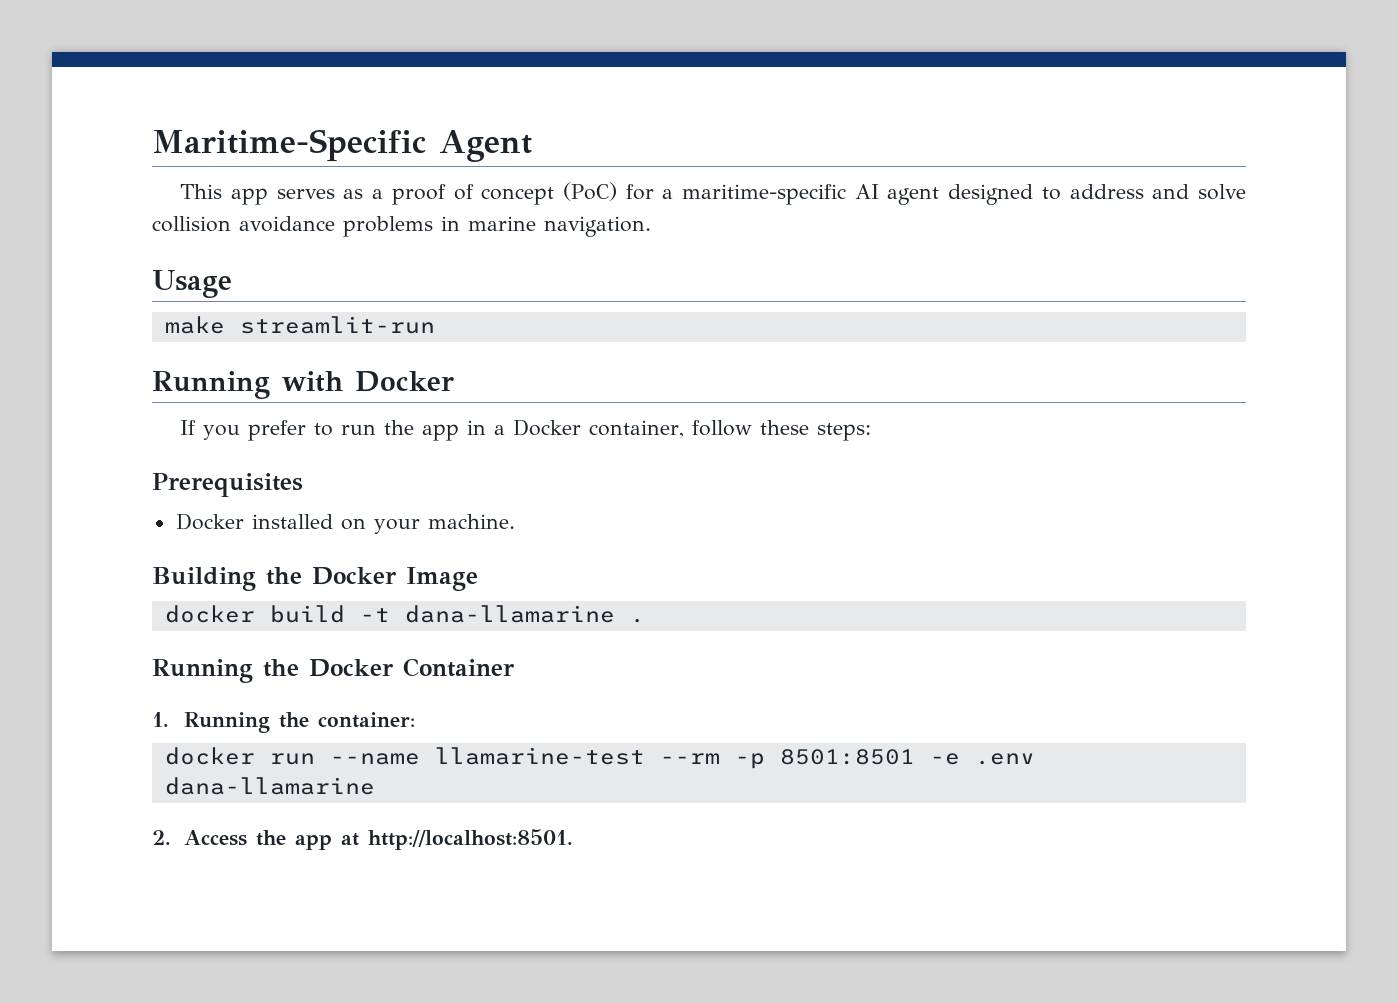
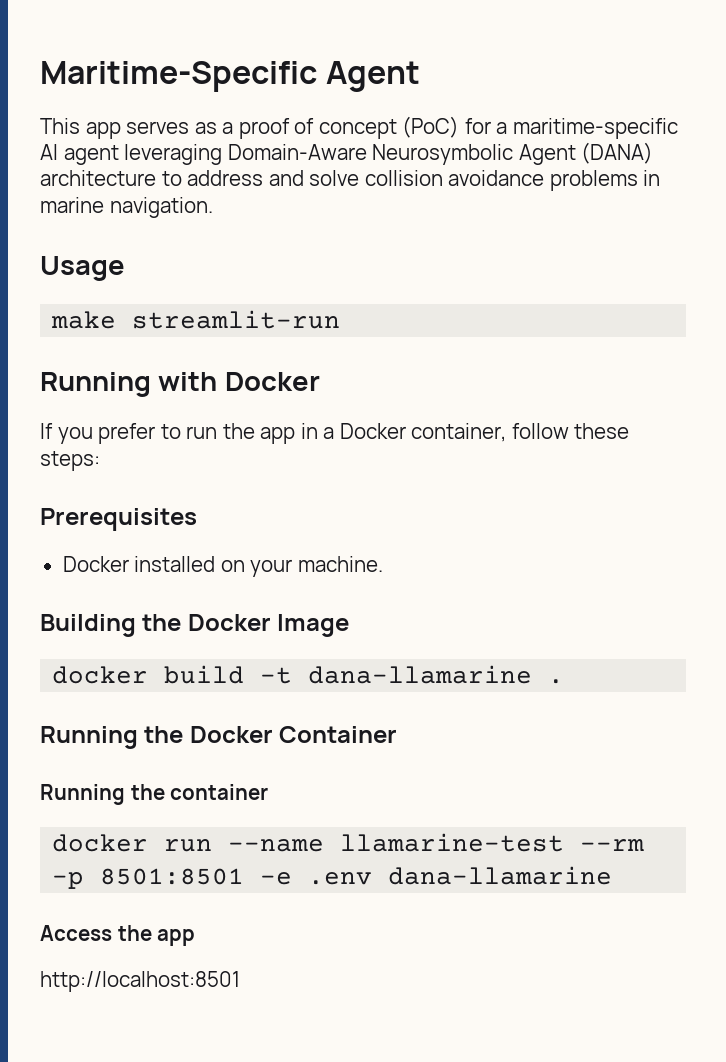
[948,184,1034,205] designed -> [124,142,654,165] [40,170,156,186] leveraging Domain-Aware Neurosymbolic Agent (DANA) architecture
[152,712,416,733] 1. Running the container: -> [40,784,269,805] Running the container
[152,830,171,845] 2. -> (613, 875) none
[341,829,574,850] at http://localhost:8501. -> [40,971,240,992] // http://localhost:8501

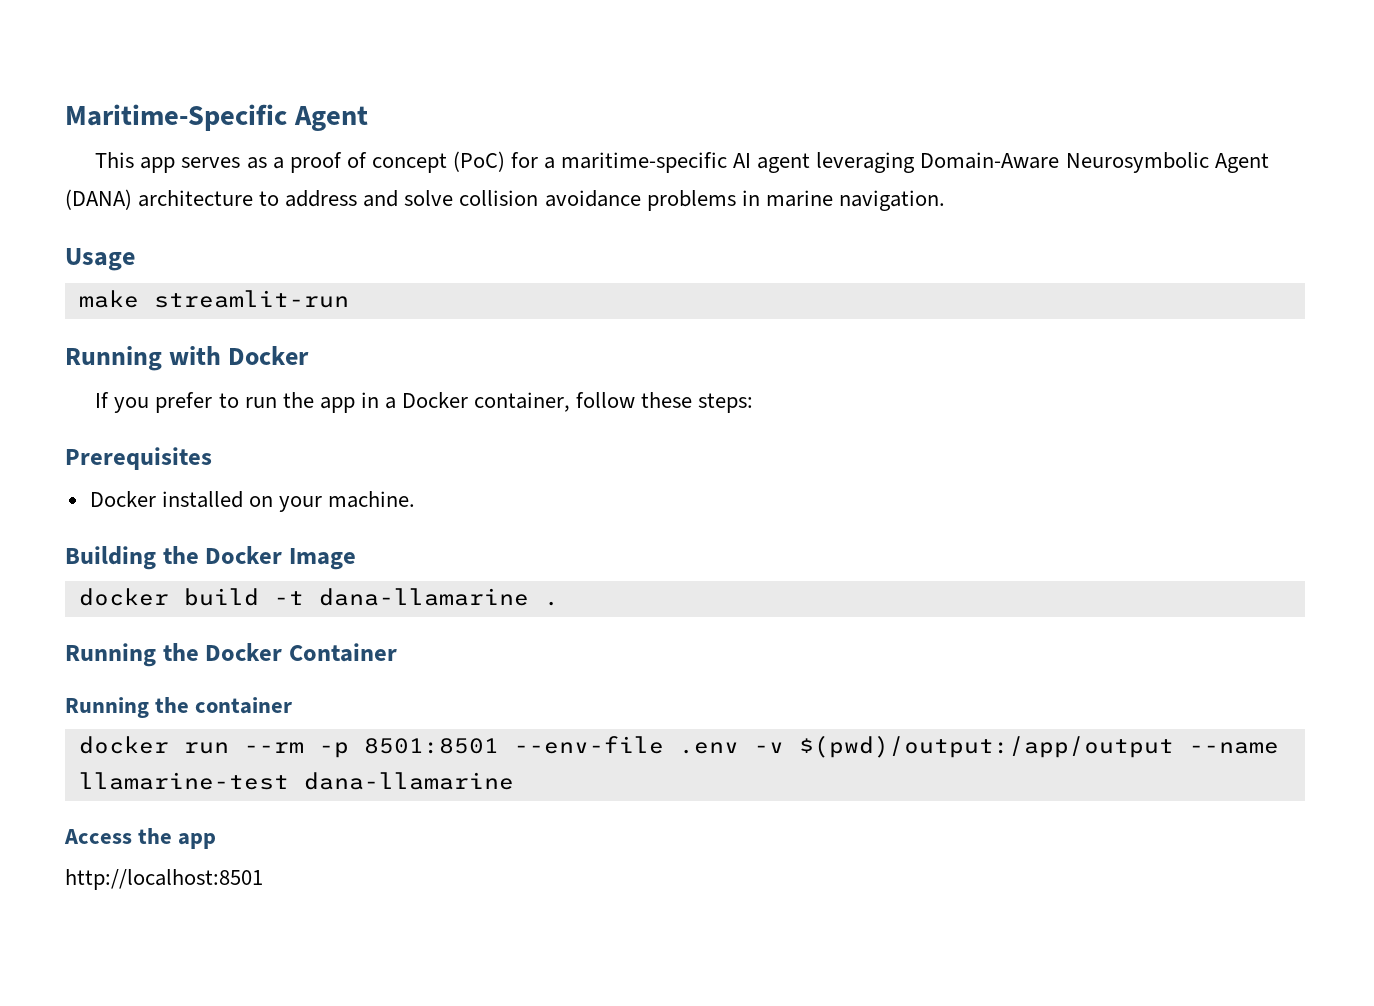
[228,833,565,852] --name llamarine-test -> (229, 748) none
[260,872,373,885] -e .env -> [513,735,1279,758] [78,772,289,790] --env-file .env -v $(pwd)/output:/app/output --name llamarine-test

